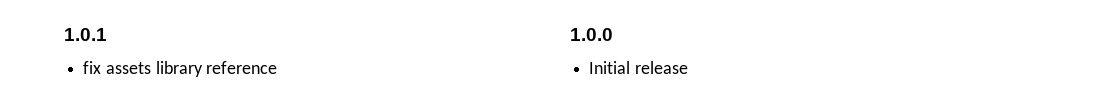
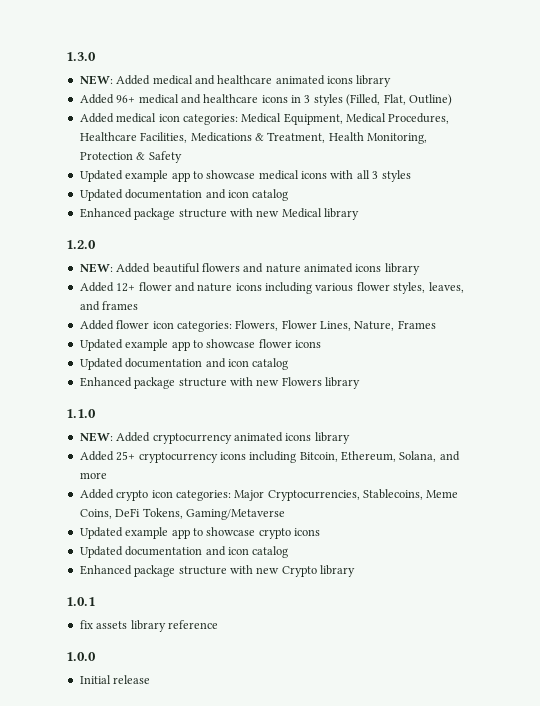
(64, 34) none -> [66,52,96,61] [79,75,392,87] [79,94,452,106] [79,113,450,125] [79,132,427,144] [79,151,182,163] [79,170,411,182] [79,189,289,201] [79,208,359,220] [66,240,96,249] [79,263,420,275] [79,282,464,294] [79,301,139,311] [79,320,436,332] [79,339,321,351] [79,358,289,370] [79,377,360,389] [66,409,96,418] [79,432,350,444] [79,451,460,463] [79,472,107,479] [79,489,459,501] [79,508,285,520] [79,527,320,539] [79,546,289,558] [79,565,355,577] 1.3.0 // NEW: Added medical and healthcare animated icons library // Added 96+ medical and healthcare icons in 3 styles (Filled, Flat, Outline) // Added medical icon categories: Medical Equipment, Medical Procedures, Healthcare Facilities, Medications & Treatment, Health Monitoring, Protection & Safety // Updated example app to showcase medical icons with all 3 styles // Updated documentation and icon catalog // Enhanced package structure with new Medical library // 1.2.0 // NEW: Added beautiful flowers and nature animated icons library // Added 12+ flower and nature icons including various flower styles, leaves, and frames // Added flower icon categories: Flowers, Flower Lines, Nature, Frames // Updated example app to showcase flower icons // Updated documentation and icon catalog // Enhanced package structure with new Flowers library // 1.1.0 // NEW: Added cryptocurrency animated icons library // Added 25+ cryptocurrency icons including Bitcoin, Ethereum, Solana, and more // Added crypto icon categories: Major Cryptocurrencies, Stablecoins, Meme Coins, DeFi Tokens, Gaming/Metaverse // Updated example app to showcase crypto icons // Updated documentation and icon catalog // Enhanced package structure with new Crypto library //

